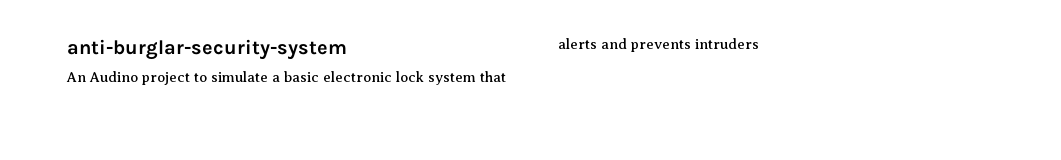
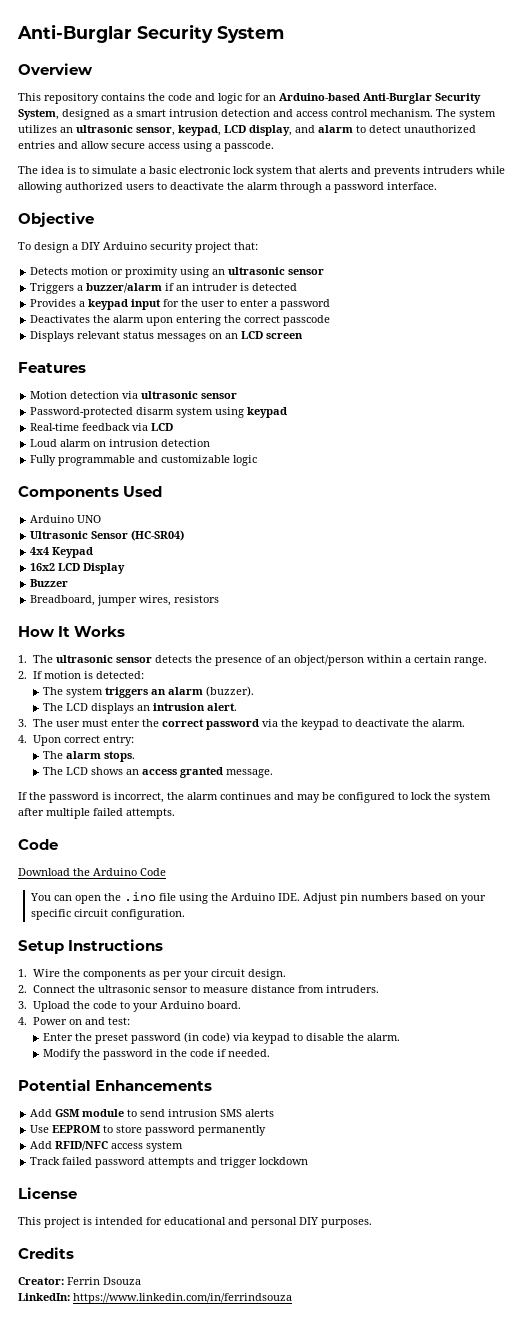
[67,39,347,60] [66,71,190,85] anti-burglar-security-system // An Audino project -> [17,24,284,43] [18,63,93,75] [18,93,481,104] [18,109,496,120] [18,125,476,136] [18,141,274,152] [18,166,76,174] Anti-Burglar Security System // Overview // This repository contains the code and logic for an Arduino-based Anti-Burglar Security System, designed as a smart intrusion detection and access control mechanism. The system utilizes an ultrasonic sensor, keypad, LCD display, and alarm to detect unauthorized entries and allow secure access using a passcode. // The idea is
(759, 43) none -> [476,166,505,174] [18,182,437,193] [18,212,94,227] [18,242,258,253] [30,267,325,278] [30,283,298,294] [30,299,331,310] [30,315,331,326] [30,331,304,342] [18,362,86,373] [30,391,238,399] [30,407,288,418] [30,423,174,431] [30,439,211,447] [30,455,258,466] [18,486,163,500] [30,515,102,523] [30,530,185,541] [30,547,94,558] [30,563,126,574] [30,579,69,587] [30,595,220,606] [18,626,126,637] [18,655,487,666] [18,671,144,679] [42,686,254,698] [42,703,237,714] [18,719,465,730] [18,735,134,746] [42,751,135,762] [42,767,273,778] [18,792,491,803] [18,808,175,819] [18,839,58,850] [18,868,166,876] [29,892,486,904] [30,909,185,920] [18,939,164,954] [18,969,286,980] [18,985,379,993] [18,1001,241,1012] [18,1017,130,1025] [42,1032,400,1044] [42,1049,270,1060] [18,1079,213,1091] [30,1109,275,1117] [30,1125,267,1136] [30,1141,184,1152] [30,1157,309,1168] [18,1187,77,1199] [18,1217,372,1228] [18,1247,74,1259] [18,1277,141,1285] [18,1293,292,1304] while allowing authorized users to deactivate the alarm through a password interface. // Objective // To design a DIY Arduino security project that: // Detects motion or proximity using an ultrasonic sensor // Triggers a buzzer/alarm if an intruder is detected // Provides a keypad input for the user to enter a password // Deactivates the alarm upon entering the correct passcode // Displays relevant status messages on an LCD screen // Features // Motion detection via ultrasonic sensor // Password-protected disarm system using keypad // Real-time feedback via LCD // Loud alarm on intrusion detection // Fully programmable and customizable logic // Components Used // Arduino UNO // Ultrasonic Sensor (HC-SR04) // 4x4 Keypad // 16x2 LCD Display // Buzzer // Breadboard, jumper wires, resistors // How It Works // 1. The ultrasonic sensor detects the presence of an object/person within a certain range. // 2. If motion is detected: // The system triggers an alarm (buzzer). // The LCD displays an intrusion alert. // 3. The user must enter the correct password via the keypad to deactivate the alarm. // 4. Upon correct entry: // The alarm stops. // The LCD shows an access granted message. // If the password is incorrect, the alarm continues and may be configured to lock the system after multiple failed attempts. // Code // Download the Arduino Code // You can open the .ino file using the Arduino IDE. Adjust pin numbers based on your specific circuit configuration. // Setup Instructions // 1. Wire the components as per your circuit design. // 2. Connect the ultrasonic sensor to measure distance from intruders. // 3. Upload the code to your Arduino board. // 4. Power on and test: // Enter the preset password (in code) via keypad to disable the alarm. // Modify the password in the code if needed. // Potential Enhancements // Add GSM module to send intrusion SMS alerts // Use EEPROM to store password permanently // Add RFID/NFC access system // Track failed password attempts and trigger lockdown // License // This project is intended for educational and personal DIY purposes. // Credits // Creator: Ferrin Dsouza // LinkedIn: https://www.linkedin.com/in/ferrindsouza

